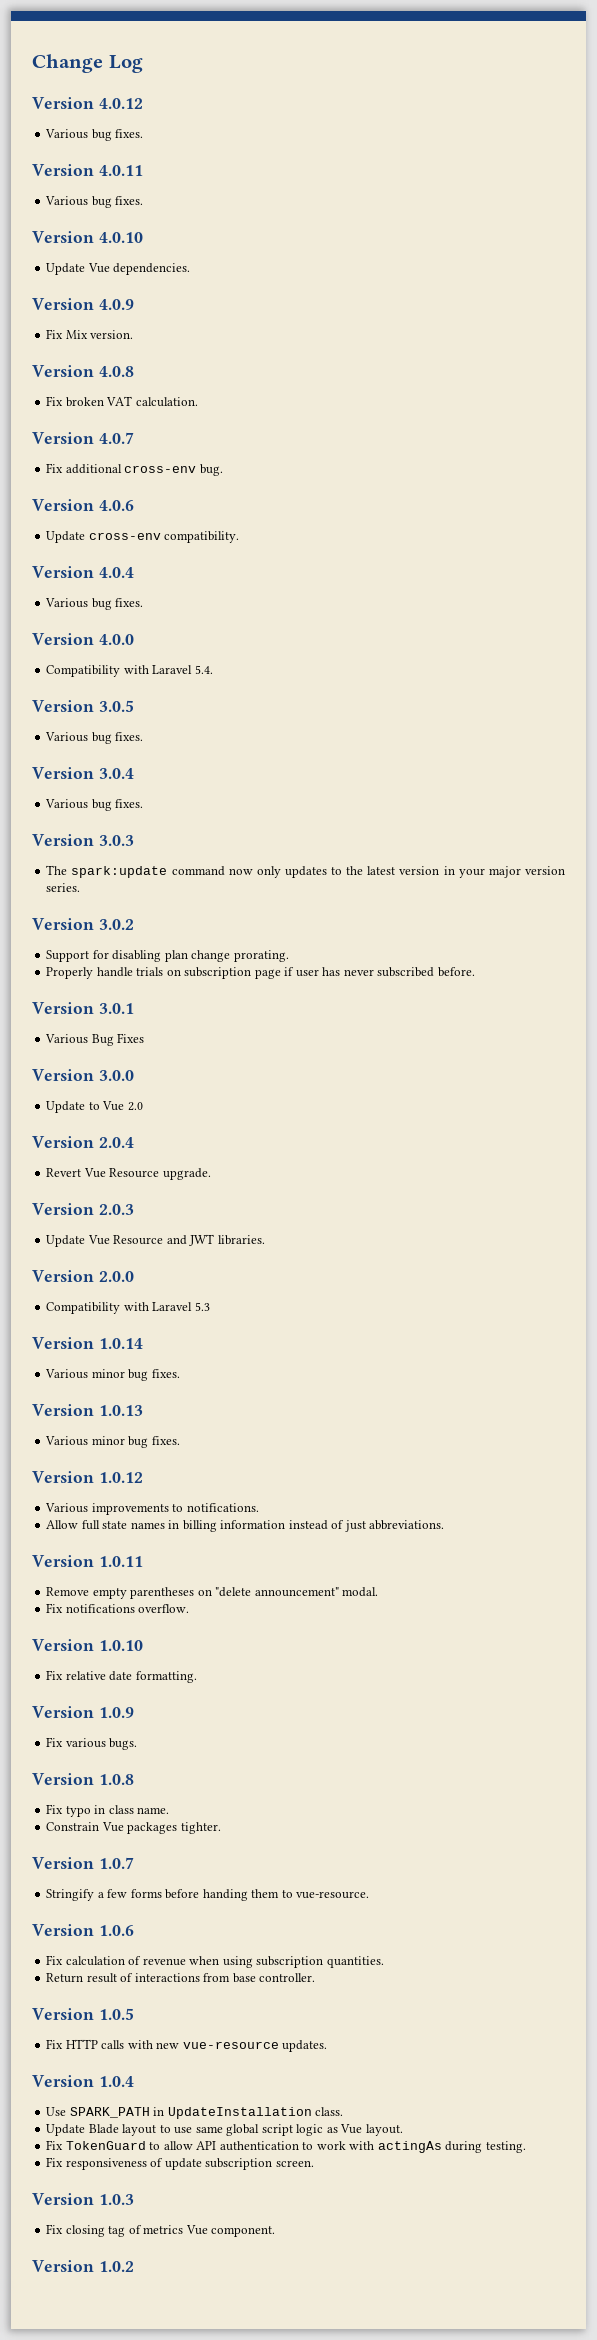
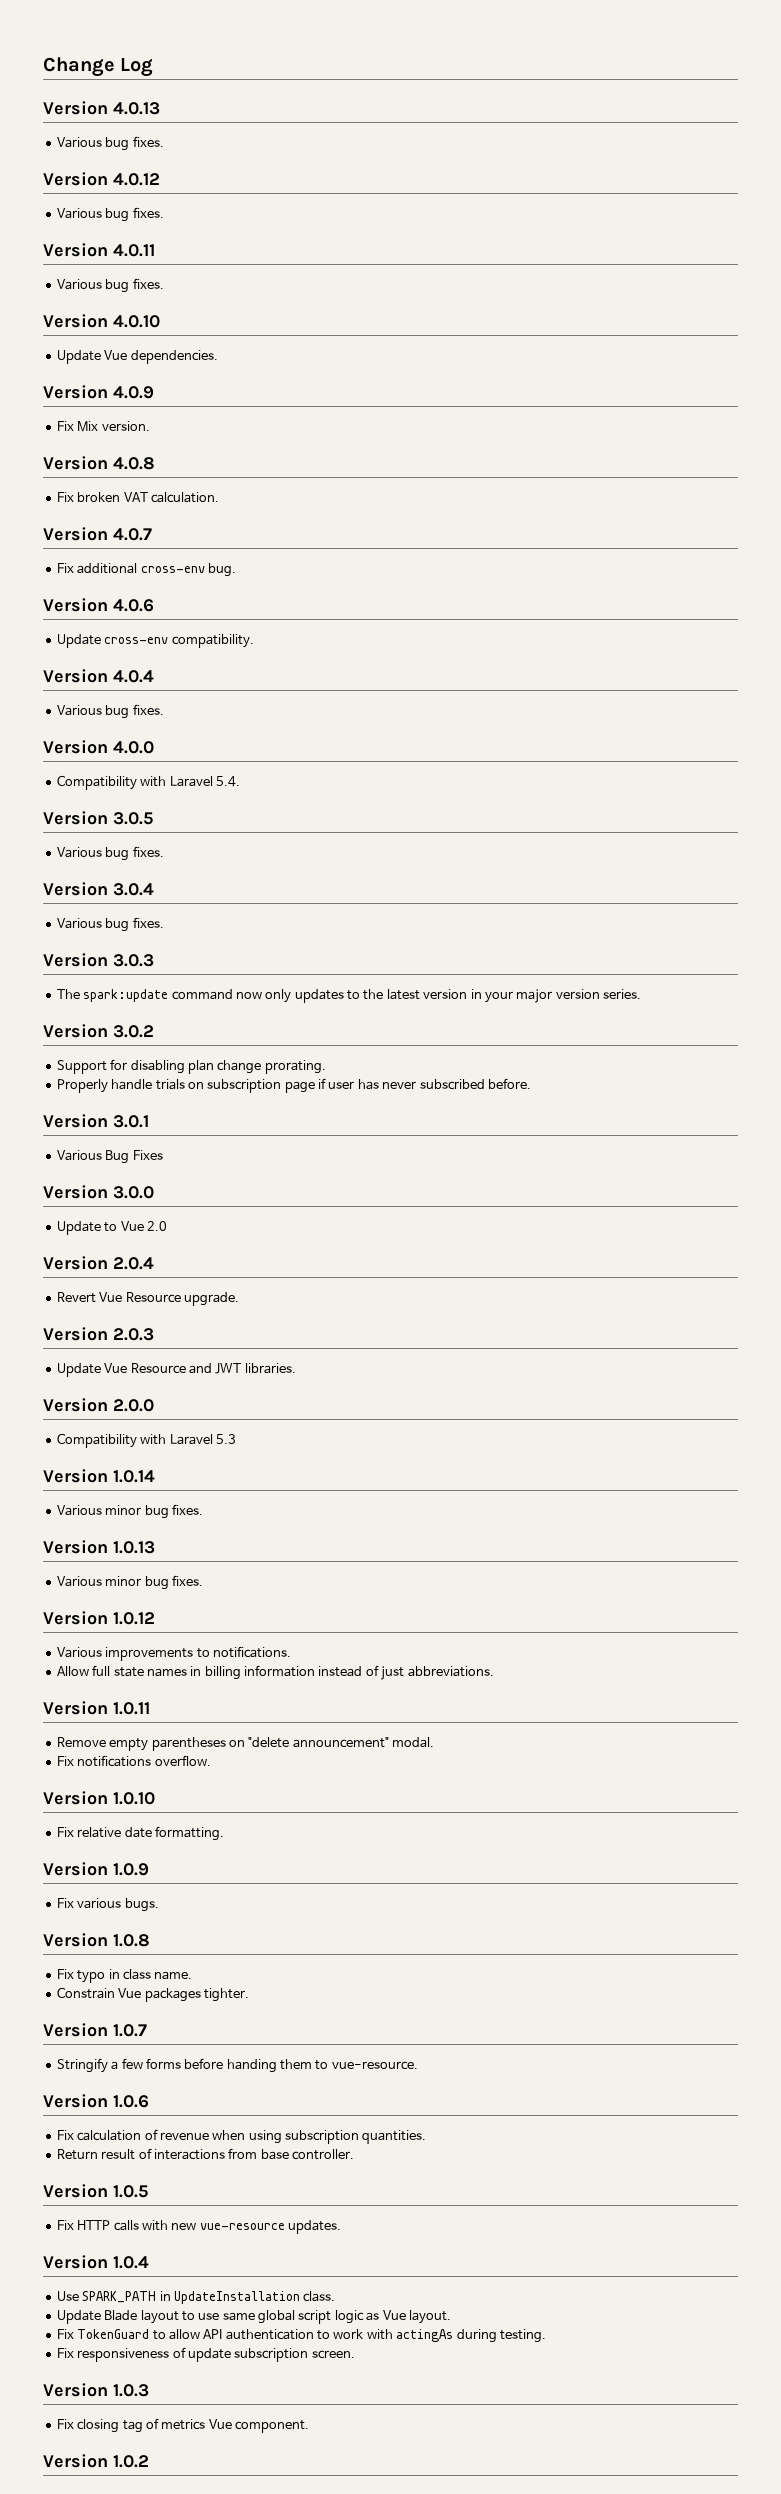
(143, 64) none -> [43,101,160,115] [56,136,164,151] // Version 4.0.13 // Various bug fixes.

